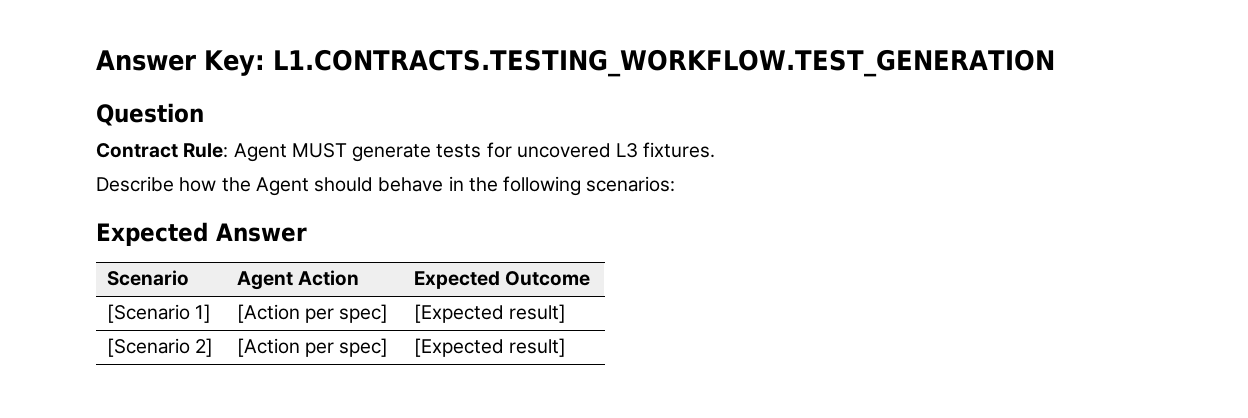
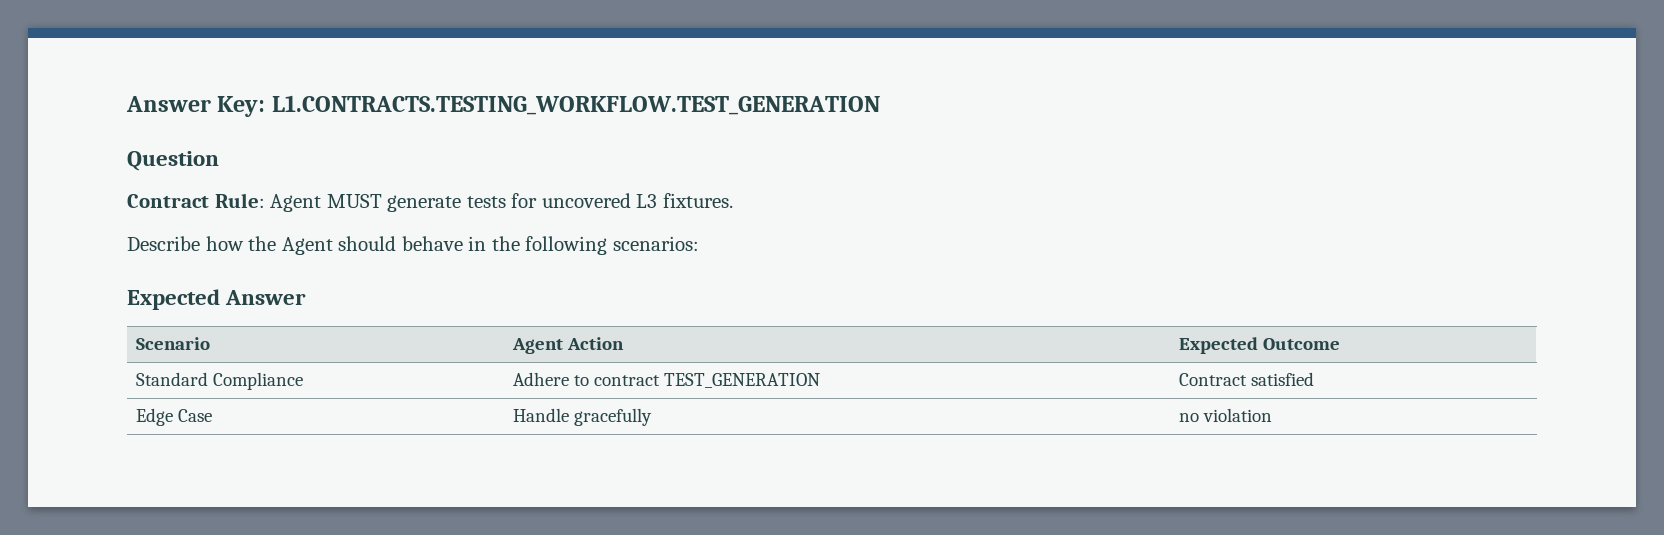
[106,304,212,323] [236,304,389,323] [413,304,567,323] [106,338,214,357] [236,338,389,357] [413,338,567,357] [Scenario 1] | [Action per spec] | [Expected result] // [Scenario 2] | [Action per spec] | [Expected result] -> [136,372,304,390] [513,372,821,388] [1179,372,1315,386] [136,408,213,426] [513,408,653,426] [1179,408,1273,422] Standard Compliance | Adhere to contract TEST_GENERATION | Contract satisfied // Edge Case | Handle gracefully | no violation

